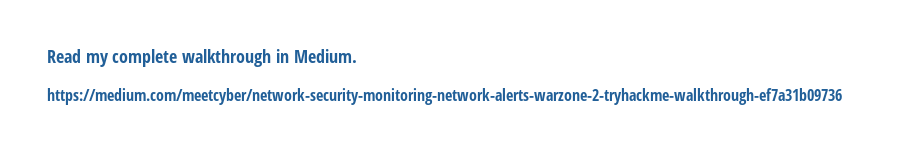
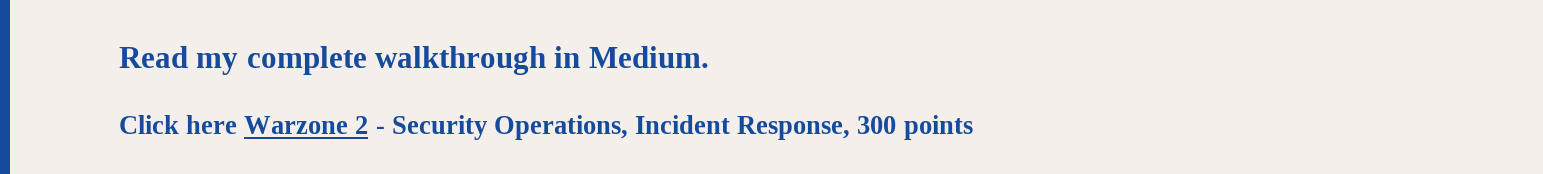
[47,88,842,105] https://medium.com/meetcyber/network-security-monitoring-network-alerts-warzone-2-tryhackme-walkthrough-ef7a31b09736 -> [119,115,973,140] Click here Warzone 2 - Security Operations, Incident Response, 300 points

